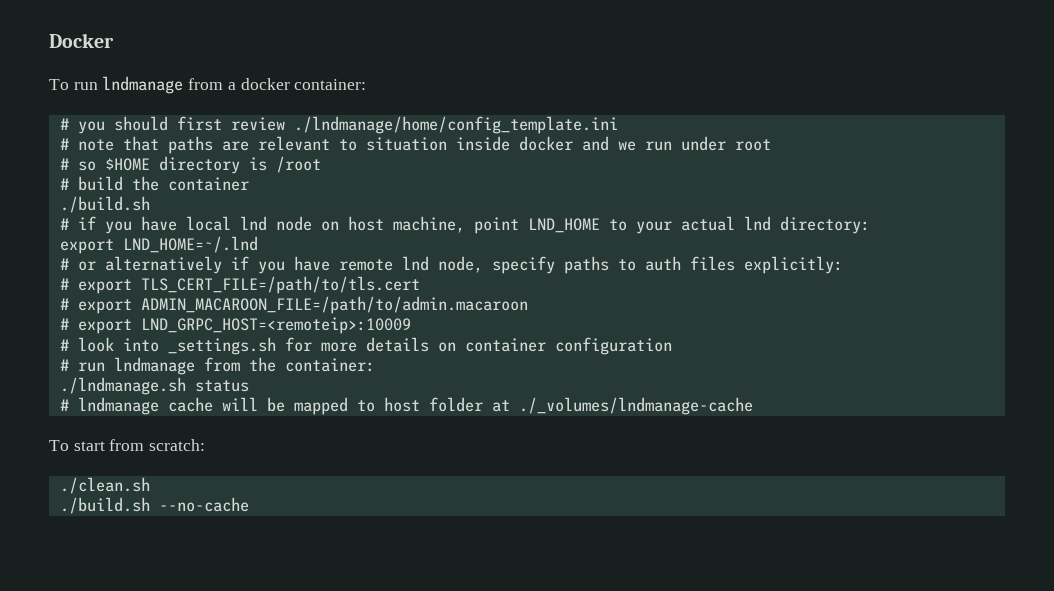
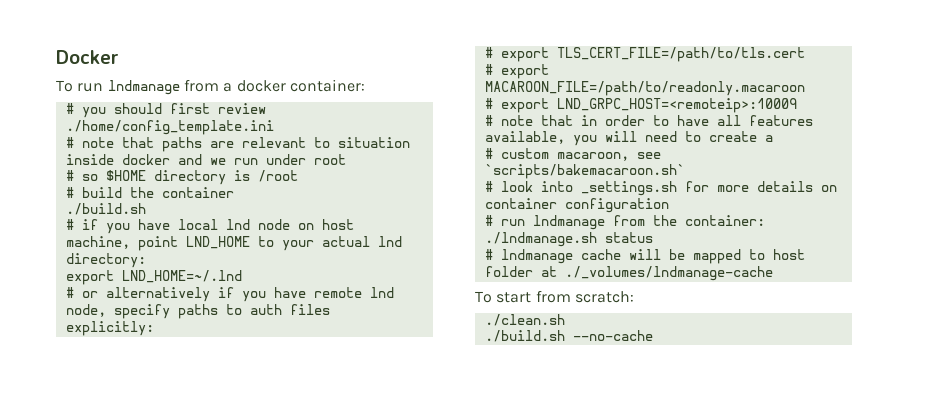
[293,116,618,134] ./lndmanage/home/config_template.ini -> [65,120,274,135] ./home/config_template.ini
[140,296,528,314] ADMIN_MACAROON_FILE=/path/to/admin.macaroon -> [484,81,805,96] MACAROON_FILE=/path/to/readonly.macaroon
(411, 325) none -> [484,115,813,126] [484,131,773,146] [484,148,661,161] [484,164,685,179] // # note that in order to have all features available, you will need to create a // # custom macaroon, see `scripts/bakemacaroon.sh`

